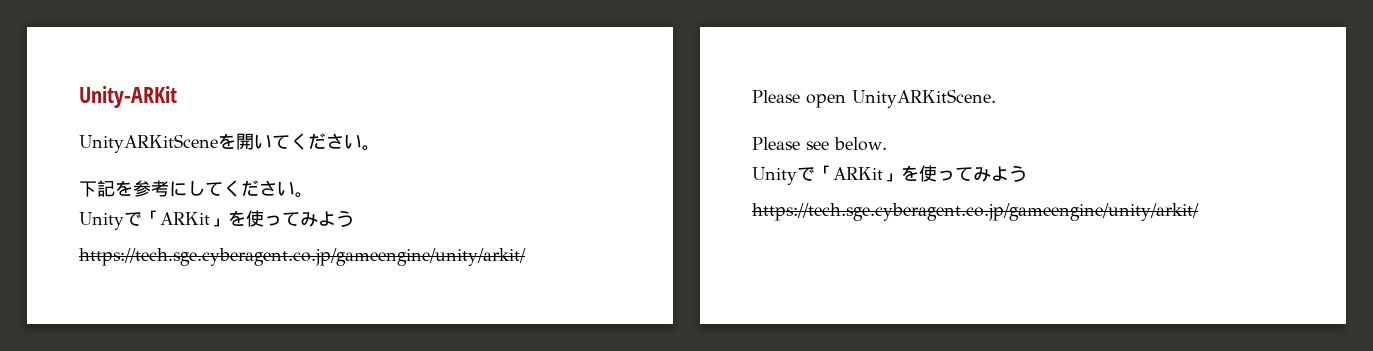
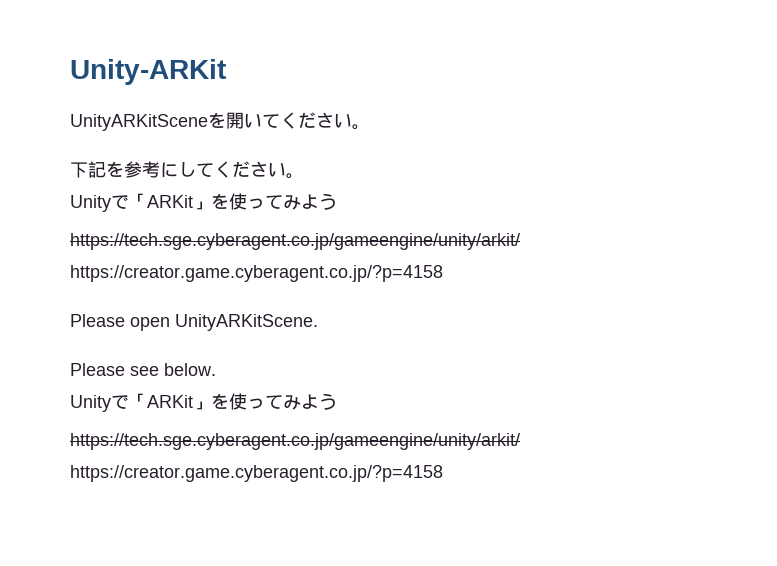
(526, 257) none -> [70,265,443,282] https://creator.game.cyberagent.co.jp/?p=4158
(1199, 212) none -> [70,465,443,482] https://creator.game.cyberagent.co.jp/?p=4158

